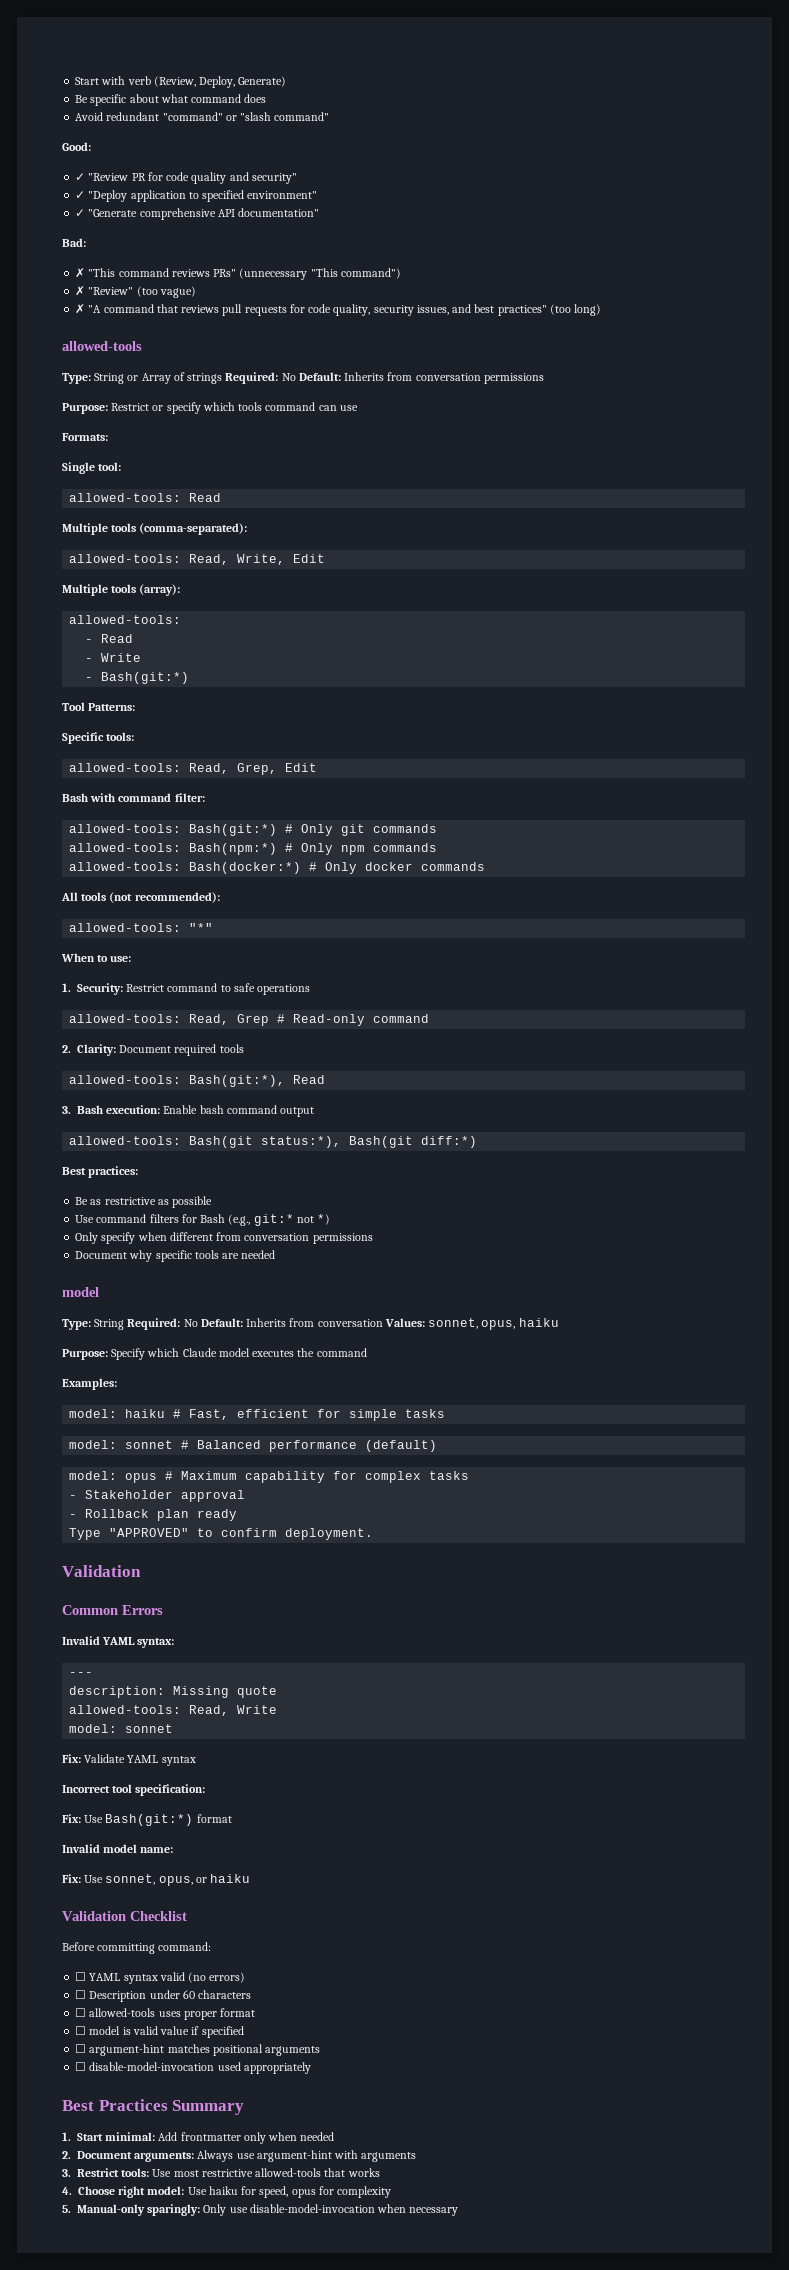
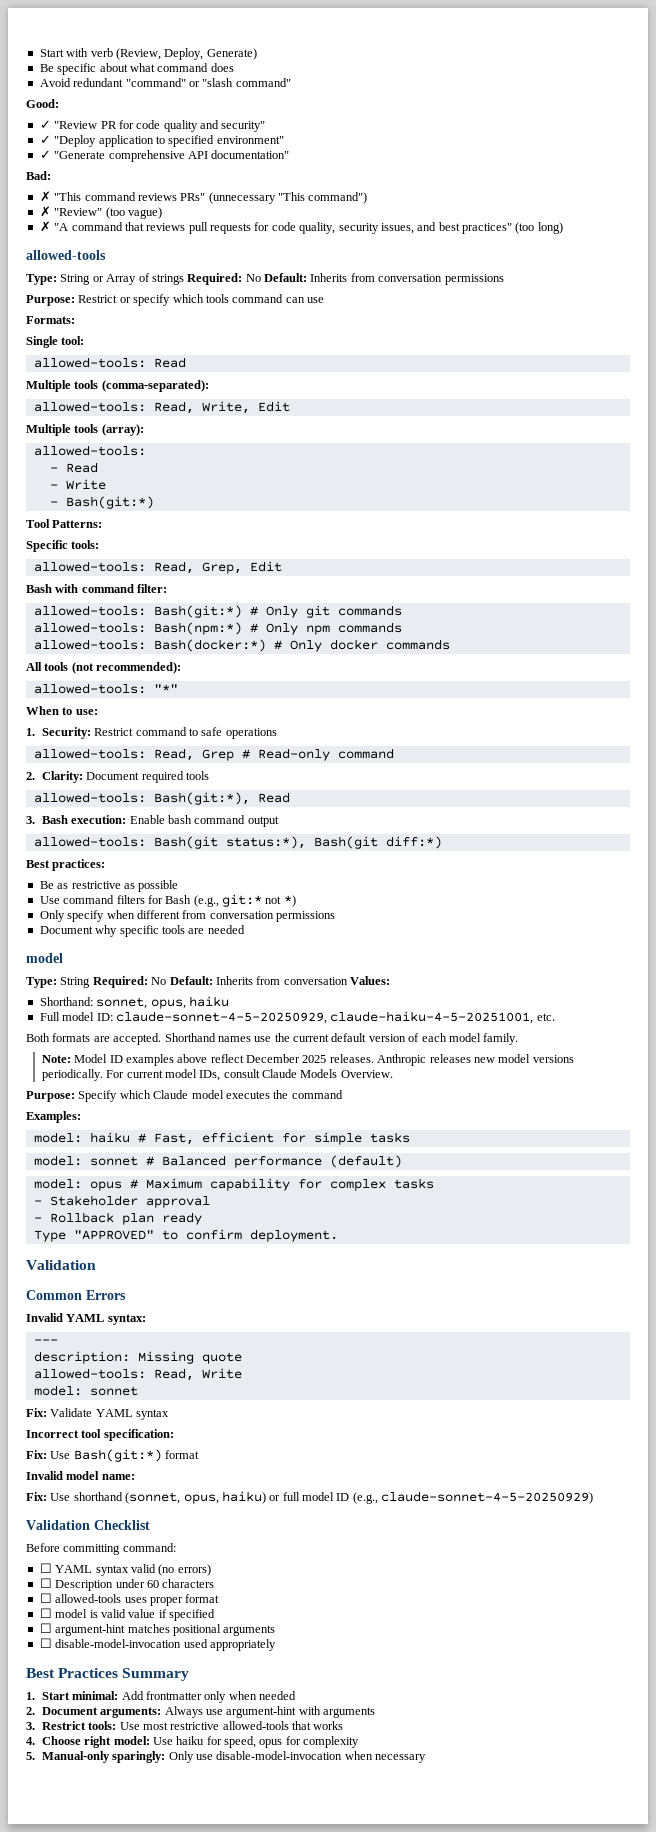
(425, 1322) none -> [39,997,93,1006] // Shorthand:
(559, 1322) none -> [39,1011,555,1024] [26,1033,519,1045] [41,1054,574,1066] [41,1069,393,1081] // Full model ID: claude-sonnet-4-5-20250929, claude-haiku-4-5-20251001, etc. // Both formats are accepted. Shorthand names use the current default version of each model family. // Note: Model ID examples above reflect December 2025 releases. Anthropic releases new model versions periodically. For current model IDs, consult Claude Models Overview.
[105,1874,251,1886] sonnet, opus, or haiku -> [73,1491,594,1504] shorthand (sonnet, opus, haiku) or full model ID (e.g., claude-sonnet-4-5-20250929)

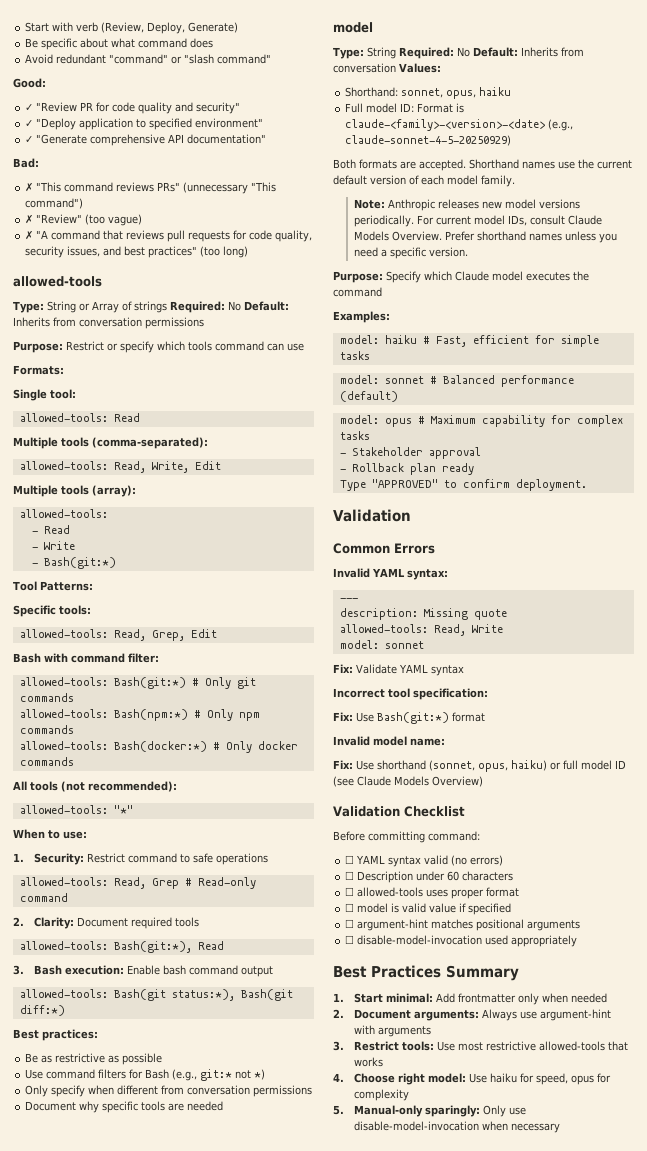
[115,1011,555,1024] claude-sonnet-4-5-20250929, claude-haiku-4-5-20251001, etc. -> [417,103,465,113] [345,119,574,131] [345,135,512,146] Format is claude-<family>-<version>-<date> (e.g., claude-sonnet-4-5-20250929)
[74,1054,374,1066] Model ID examples above reflect December 2025 releases. -> (386, 204) none
(393, 1074) none -> [445,231,618,243] [354,247,469,259] Prefer shorthand names unless you need a specific version.
[352,1491,594,1504] (e.g., claude-sonnet-4-5-20250929) -> [333,776,483,787] (see Claude Models Overview)

